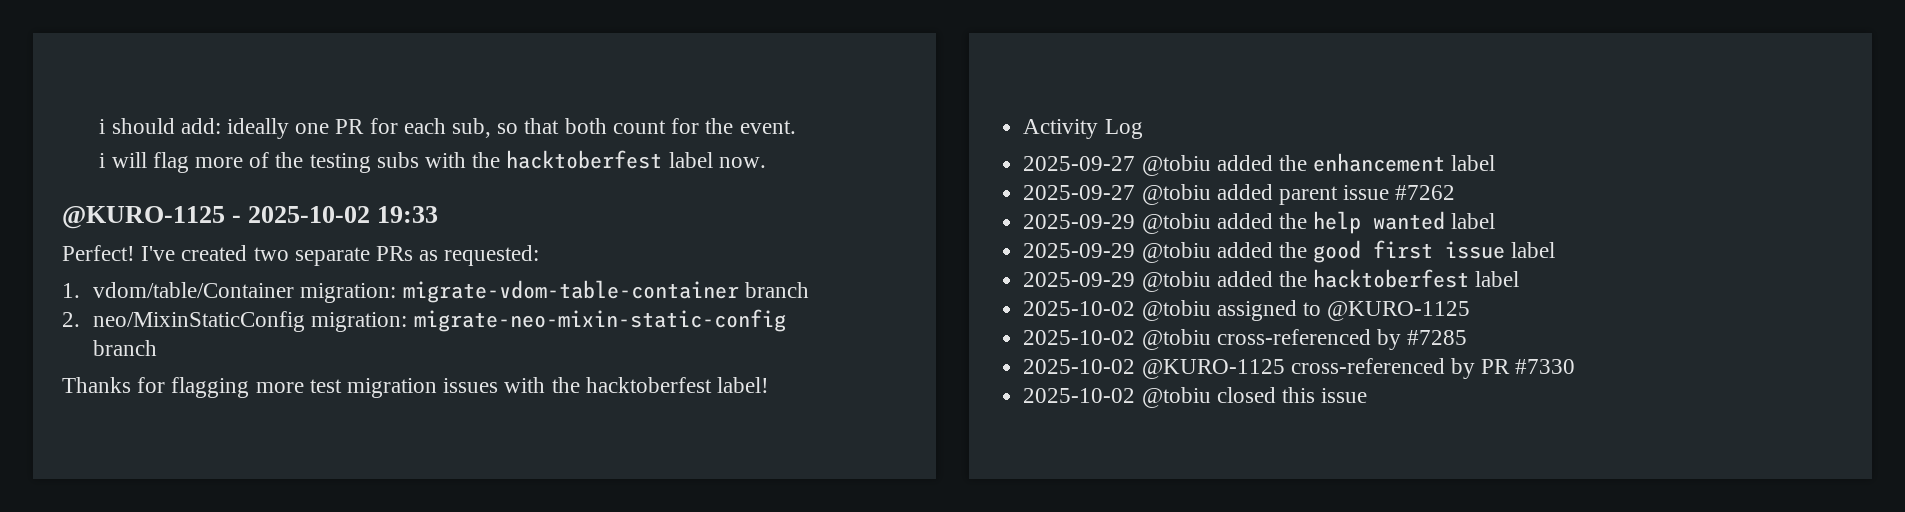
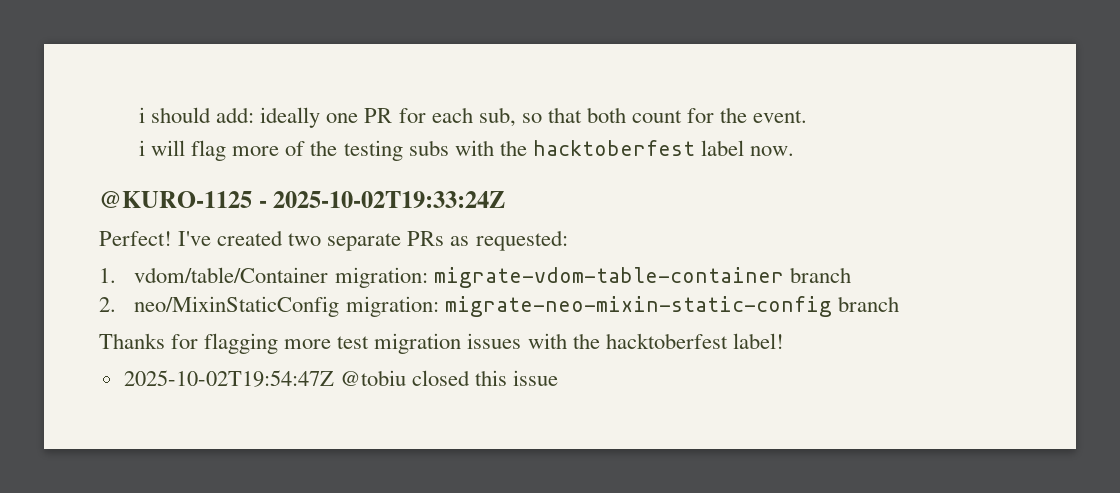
[248,206,439,223] 2025-10-02 19:33 -> [273,191,506,208] 2025-10-02T19:33:24Z
[1023,119,1143,139] [1023,153,1496,176] [1023,184,1456,205] [1023,211,1496,234] [1023,240,1556,263] [1023,269,1520,292] [1023,300,1471,321] [1023,329,1468,350] [1023,358,1576,379] [1023,388,1136,403] Activity Log // 2025-09-27 @tobiu added the enhancement label // 2025-09-27 @tobiu added parent issue #7262 // 2025-09-29 @tobiu added the help wanted label // 2025-09-29 @tobiu added the good first issue label // 2025-09-29 @tobiu added the hacktoberfest label // 2025-10-02 @tobiu assigned to @KURO-1125 // 2025-10-02 @tobiu cross-referenced by #7285 // 2025-10-02 @KURO-1125 cross-referenced by PR #7330 // 2025-10-02 -> [123,370,334,387] 2025-10-02T19:54:47Z

